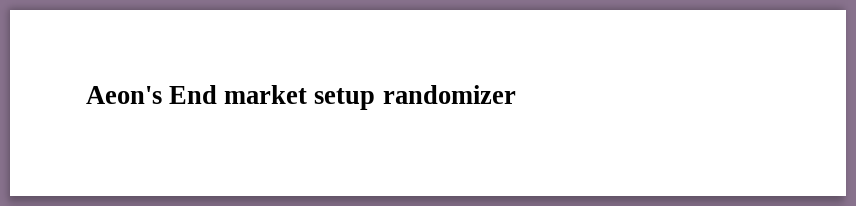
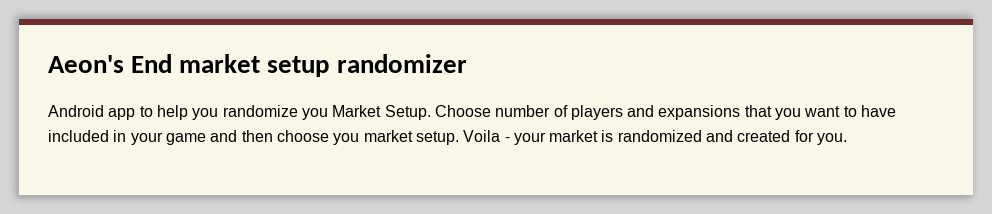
(516, 94) none -> [48,105,897,120] [48,130,848,145] // Android app to help you randomize you Market Setup. Choose number of players and expansions that you want to have included in your game and then choose you market setup. Voila - your market is randomized and created for you.

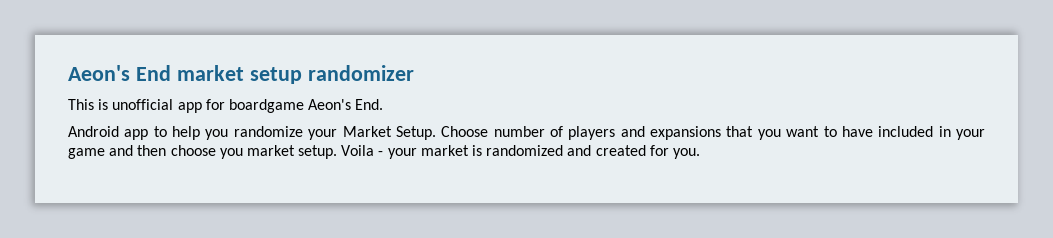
(467, 63) none -> [68,99,384,113] // This is unofficial app for boardgame Aeon's End.
[301,108,328,120] you -> [308,129,338,140] your

